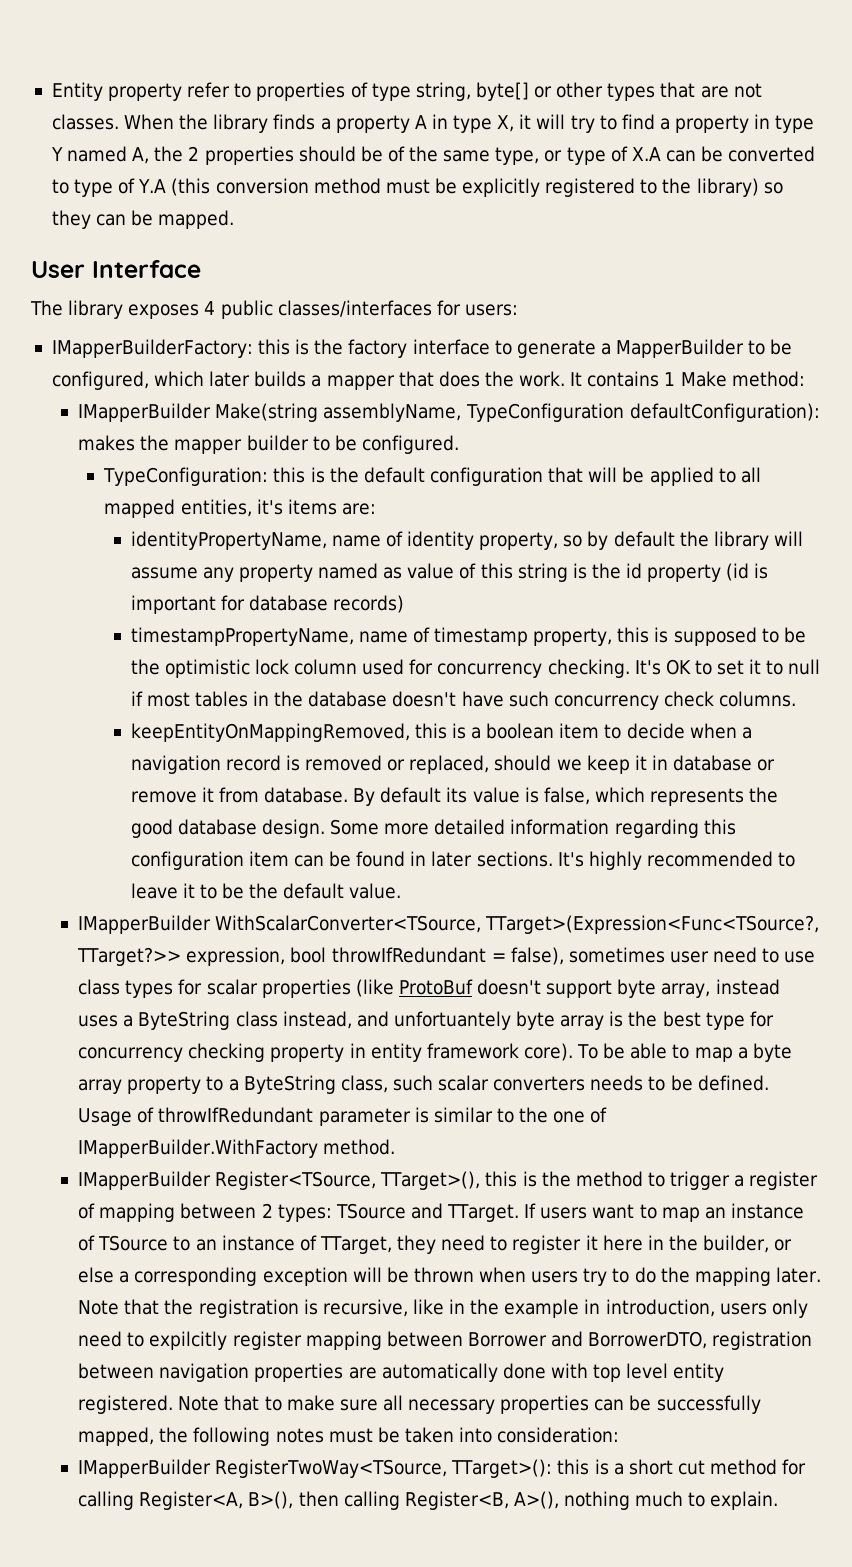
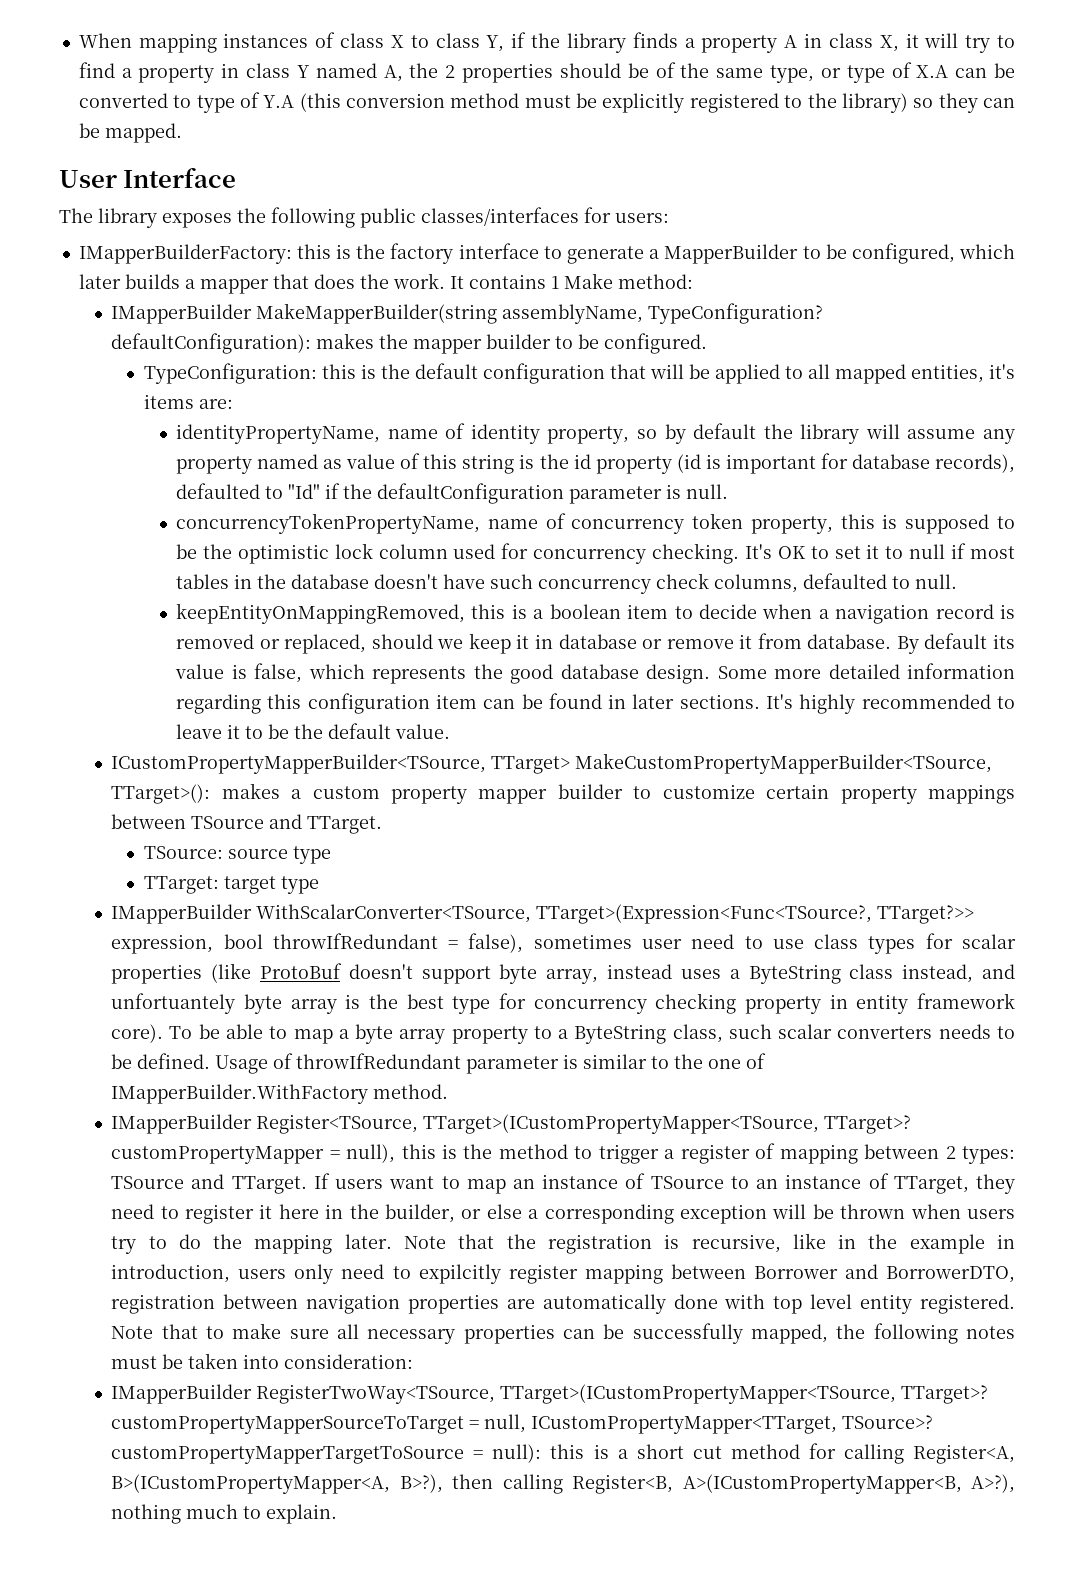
[51,82,762,101] [51,114,175,130] Entity property refer to properties of type string, byte[] or other types that are not classes. When -> [78,32,527,53] When mapping instances of class X to class Y, if
[453,115,493,133] type -> [828,33,873,48] class
[775,115,815,133] type -> [246,63,291,78] class
[204,301,216,315] 4 -> [237,207,355,228] the following
[215,403,625,422] Make(string assemblyName, TypeConfiguration -> [256,303,824,324] MakeMapperBuilder(string assemblyName, TypeConfiguration?
[333,595,405,613] [130,627,529,646] records) // timestampPropertyName, name of timestamp -> [934,454,1015,473] [176,483,729,504] [176,513,744,534] records), defaulted to "Id" if the defaultConfiguration parameter is null. // concurrencyTokenPropertyName, name of concurrency token
[719,691,797,707] columns. -> [714,573,958,593] columns, defaulted to null.
(402, 891) none -> [111,753,993,774] [111,783,1015,804] [111,814,383,834] [143,846,331,864] [143,876,319,894] // ICustomPropertyMapperBuilder<TSource, TTarget> MakeCustomPropertyMapperBuilder<TSource, TTarget>(): makes a custom property mapper builder to customize certain property mappings between TSource and TTarget. // TSource: source type // TTarget: target type
[380,1171,481,1190] TTarget>(), -> [423,1114,912,1134] [111,1144,396,1164] TTarget>(ICustomPropertyMapper<TSource, TTarget>? customPropertyMapper = null),
[451,1459,553,1478] TTarget>(): -> [500,1384,989,1404] [111,1414,934,1434] [111,1444,542,1464] TTarget>(ICustomPropertyMapper<TSource, TTarget>? customPropertyMapperSourceToTarget = null, ICustomPropertyMapper<TTarget, TSource>? customPropertyMapperTargetToSource = null):
[248,1491,294,1509] B>(), -> [111,1474,443,1494] B>(ICustomPropertyMapper<A, B>?),
[513,1491,559,1509] A>(), -> [682,1474,1016,1494] A>(ICustomPropertyMapper<B, A>?),

